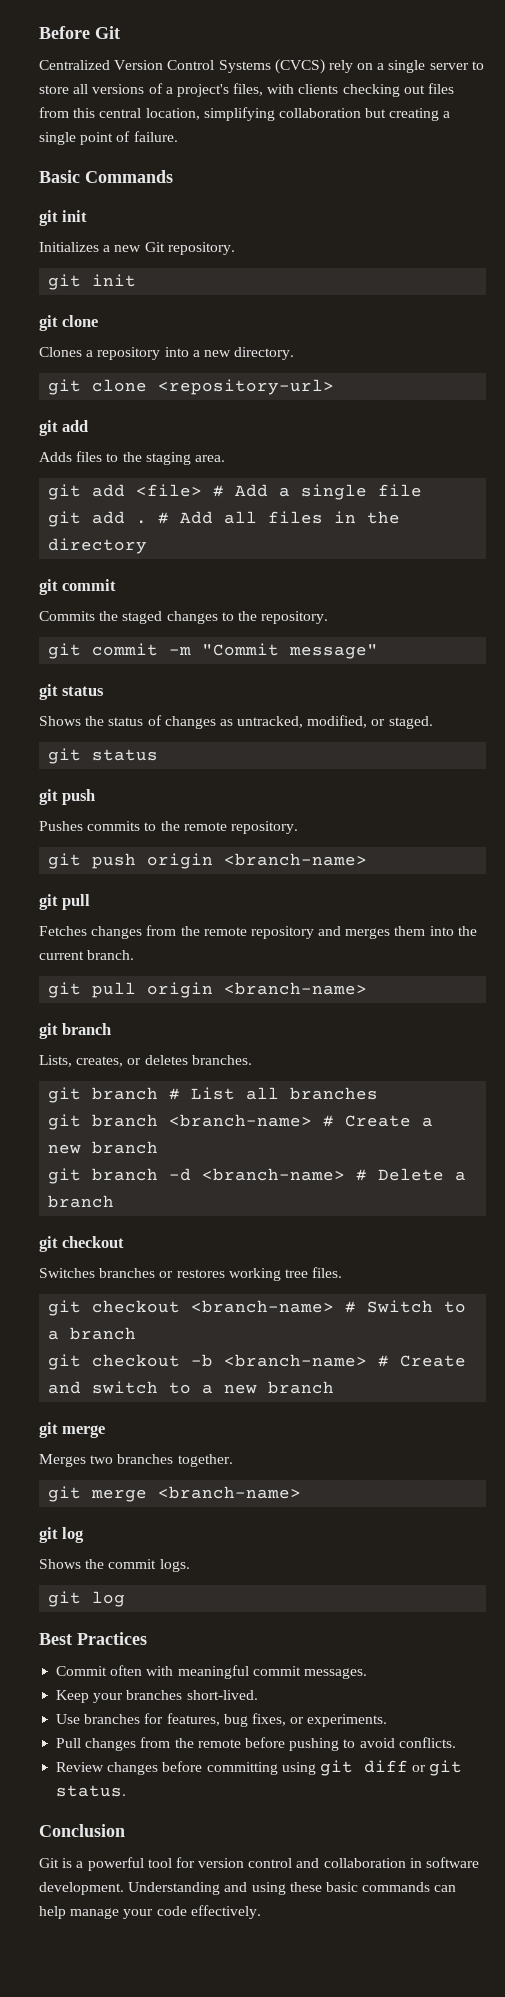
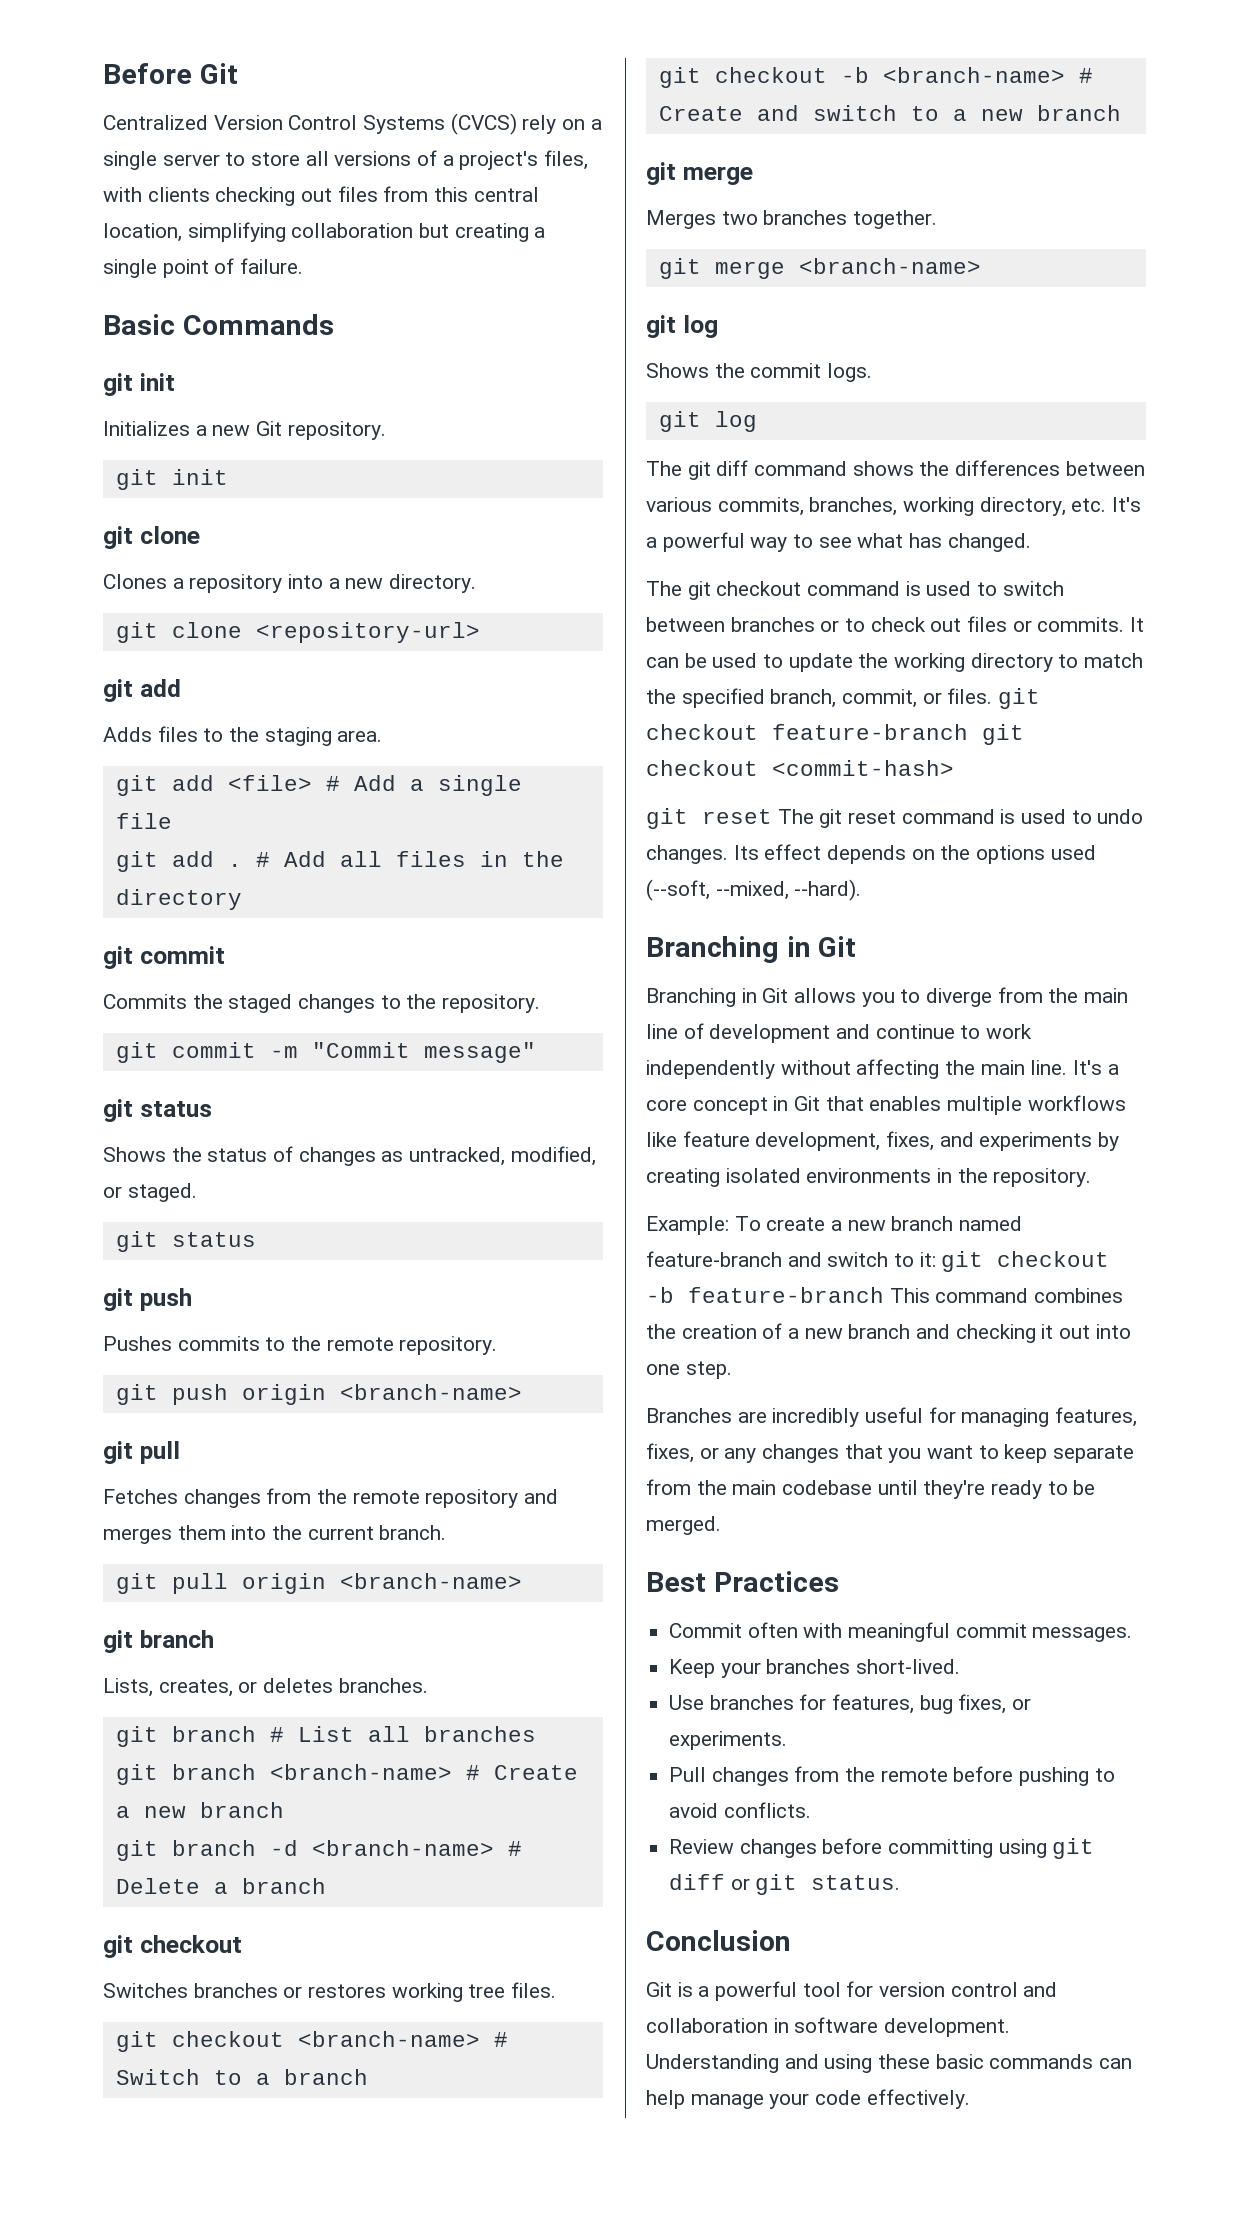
(126, 1599) none -> [646,460,1145,480] [646,497,1142,516] [646,532,1031,552] [646,581,1064,600] [646,616,1145,632] [646,653,1144,672] [646,688,1041,709] [646,724,1024,745] [646,760,954,776] [646,808,1144,829] [646,844,1096,864] [646,879,862,901] [646,936,857,963] [646,987,1129,1007] [646,1023,1033,1043] [646,1059,1119,1079] [646,1095,1126,1115] [646,1131,1120,1151] [646,1168,1092,1187] [646,1216,1023,1235] [646,1251,1110,1272] [646,1287,1124,1303] [646,1323,1131,1343] [646,1361,732,1379] [646,1407,1138,1427] [646,1443,1135,1463] [646,1479,1096,1499] [646,1516,721,1535] // The git diff command shows the differences between various commits, branches, working directory, etc. It's a powerful way to see what has changed. // The git checkout command is used to switch between branches or to check out files or commits. It can be used to update the working directory to match the specified branch, commit, or files. git checkout feature-branch git checkout <commit-hash> // git reset The git reset command is used to undo changes. Its effect depends on the options used (--soft, --mixed, --hard). // Branching in Git // Branching in Git allows you to diverge from the main line of development and continue to work independently without affecting the main line. It's a core concept in Git that enables multiple workflows like feature development, fixes, and experiments by creating isolated environments in the repository. // Example: To create a new branch named feature-branch and switch to it: git checkout -b feature-branch This command combines the creation of a new branch and checking it out into one step. // Branches are incredibly useful for managing features, fixes, or any changes that you want to keep separate from the main codebase until they're ready to be merged.

